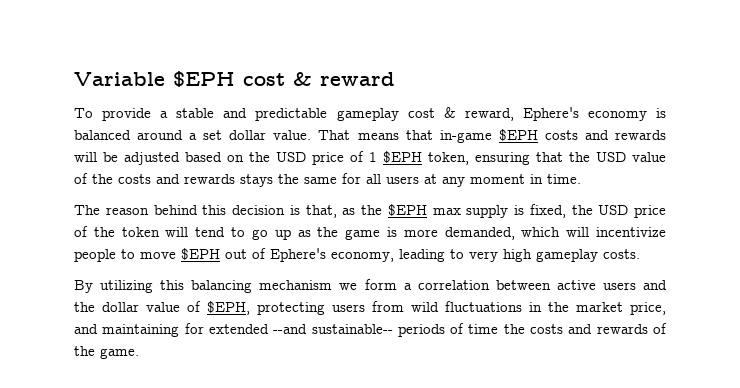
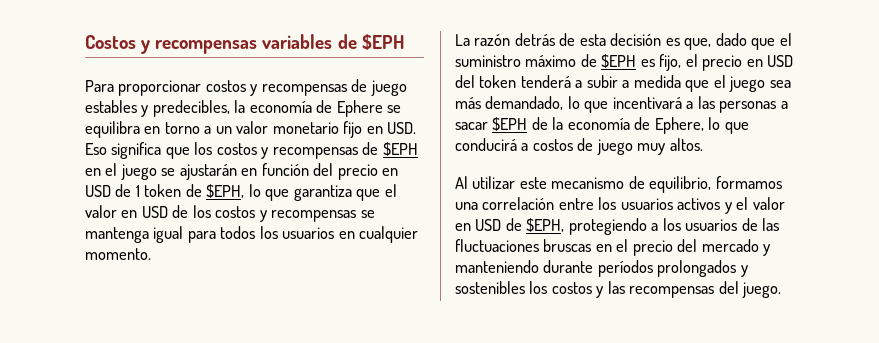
[74,71,395,87] [74,107,666,121] [74,129,667,143] [74,151,666,165] [74,173,581,187] [74,204,666,218] [74,226,666,240] [74,248,640,262] [74,279,667,293] [74,301,666,315] [74,323,667,337] [74,346,139,359] Variable $EPH cost & reward // To provide a stable and predictable gameplay cost & reward, Ephere's economy is balanced around a set dollar value. That means that in-game $EPH costs and rewards will be adjusted based on the USD price of 1 $EPH token, ensuring that the USD value of the costs and rewards stays the same for all users at any moment in time. // The reason behind this decision is that, as the $EPH max supply is fixed, the USD price of the token will tend to go up as the game is more demanded, which will incentivize people to move $EPH out of Ephere's economy, leading to very high gameplay costs. // By utilizing this balancing mechanism we form a correlation between active users and the dollar value of $EPH, protecting users from wild fluctuations in the market price, and maintaining for extended --and sustainable-- periods of time the costs and rewards of the game. -> [85,34,405,54] [85,79,407,96] [85,100,402,117] [85,121,417,138] [85,142,418,159] [85,163,399,180] [85,184,397,201] [85,205,375,222] [85,226,419,243] [85,248,151,260] [455,33,792,50] [455,54,794,71] [455,75,791,92] [455,96,788,113] [455,117,749,134] [455,138,703,155] [455,176,782,193] [455,197,785,214] [455,218,780,235] [455,239,771,256] [455,260,748,277] [455,281,782,298] Costos y recompensas variables de $EPH // Para proporcionar costos y recompensas de juego estables y predecibles, la economía de Ephere se equilibra en torno a un valor monetario fijo en USD. Eso significa que los costos y recompensas de $EPH en el juego se ajustarán en función del precio en USD de 1 token de $EPH, lo que garantiza que el valor en USD de los costos y recompensas se mantenga igual para todos los usuarios en cualquier momento. // La razón detrás de esta decisión es que, dado que el suministro máximo de $EPH es fijo, el precio en USD del token tenderá a subir a medida que el juego sea más demandado, lo que incentivará a las personas a sacar $EPH de la economía de Ephere, lo que conducirá a costos de juego muy altos. // Al utilizar este mecanismo de equilibrio, formamos una correlación entre los usuarios activos y el valor en USD de $EPH, protegiendo a los usuarios de las fluctuaciones bruscas en el precio del mercado y manteniendo durante períodos prolongados y sostenibles los costos y las recompensas del juego.

